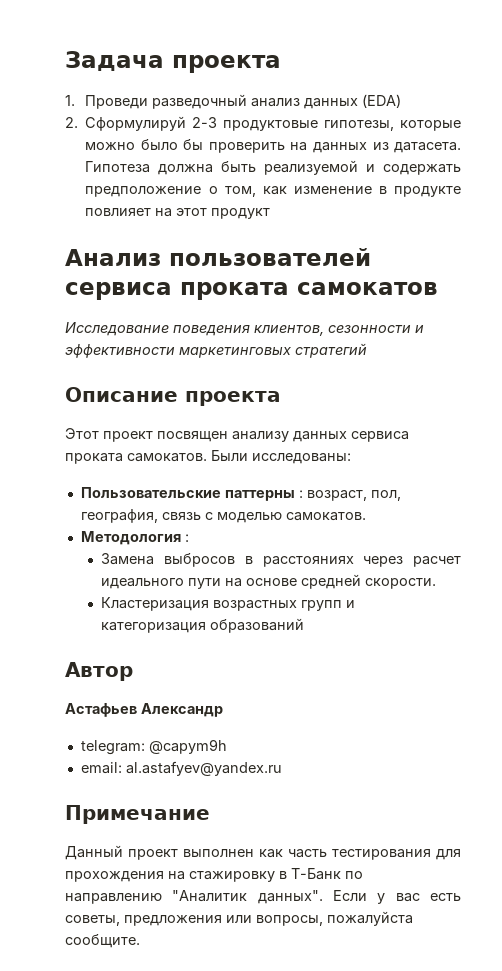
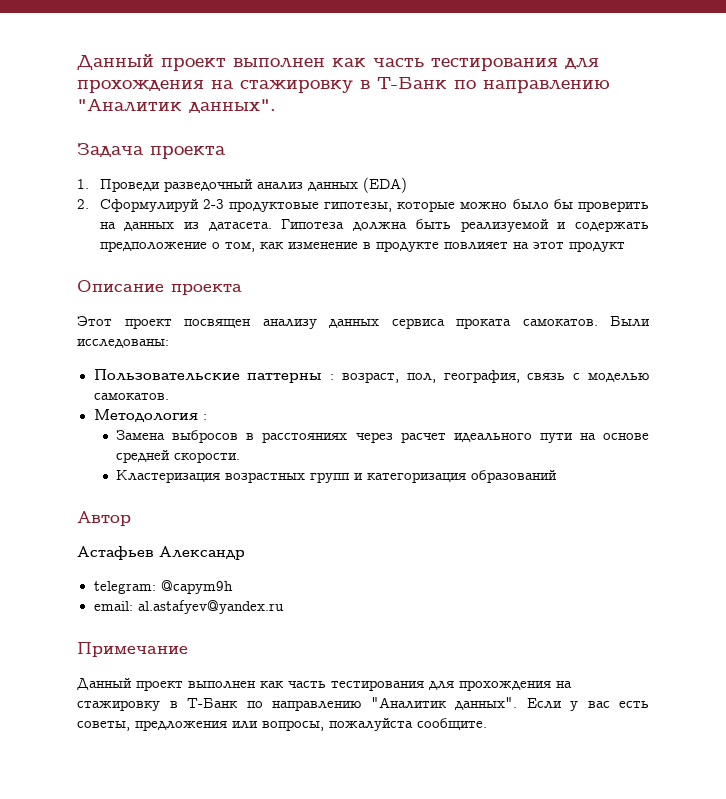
(65, 61) none -> [77,54,599,71] [77,77,610,93] [77,99,276,113] Данный проект выполнен как часть тестирования для прохождения на стажировку в Т-Банк по направлению "Аналитик данных". //
[65,248,371,266] [65,282,438,300] [65,322,424,336] [65,343,367,358] // Анализ пользователей сервиса проката самокатов // Исследование поведения клиентов, сезонности и эффективности маркетинговых стратегий -> (625, 246) none

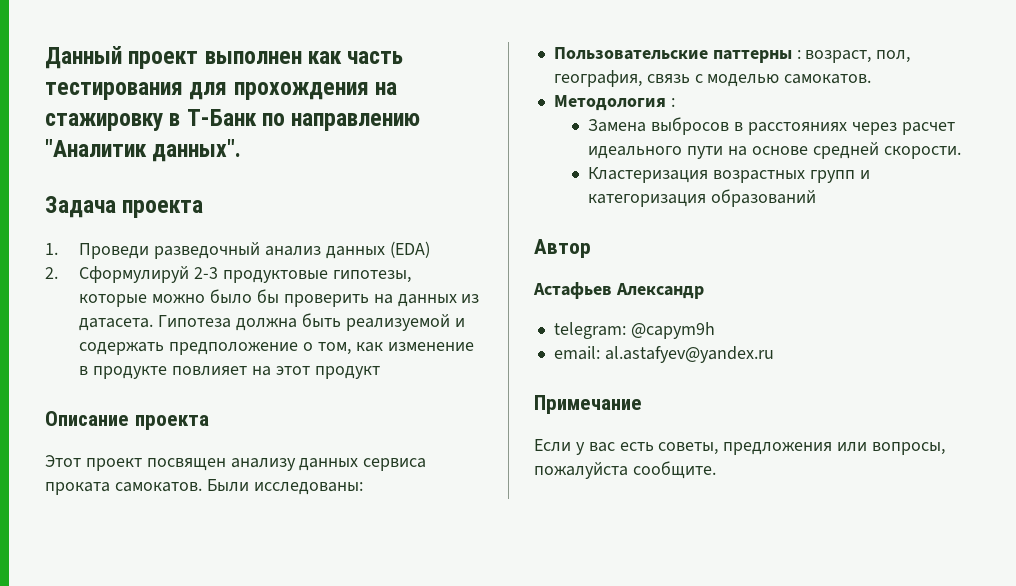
[77,678,572,691] [77,697,517,711] Данный проект выполнен как часть тестирования для прохождения на стажировку в Т-Банк по направлению "Аналитик данных". -> (642, 404) none

